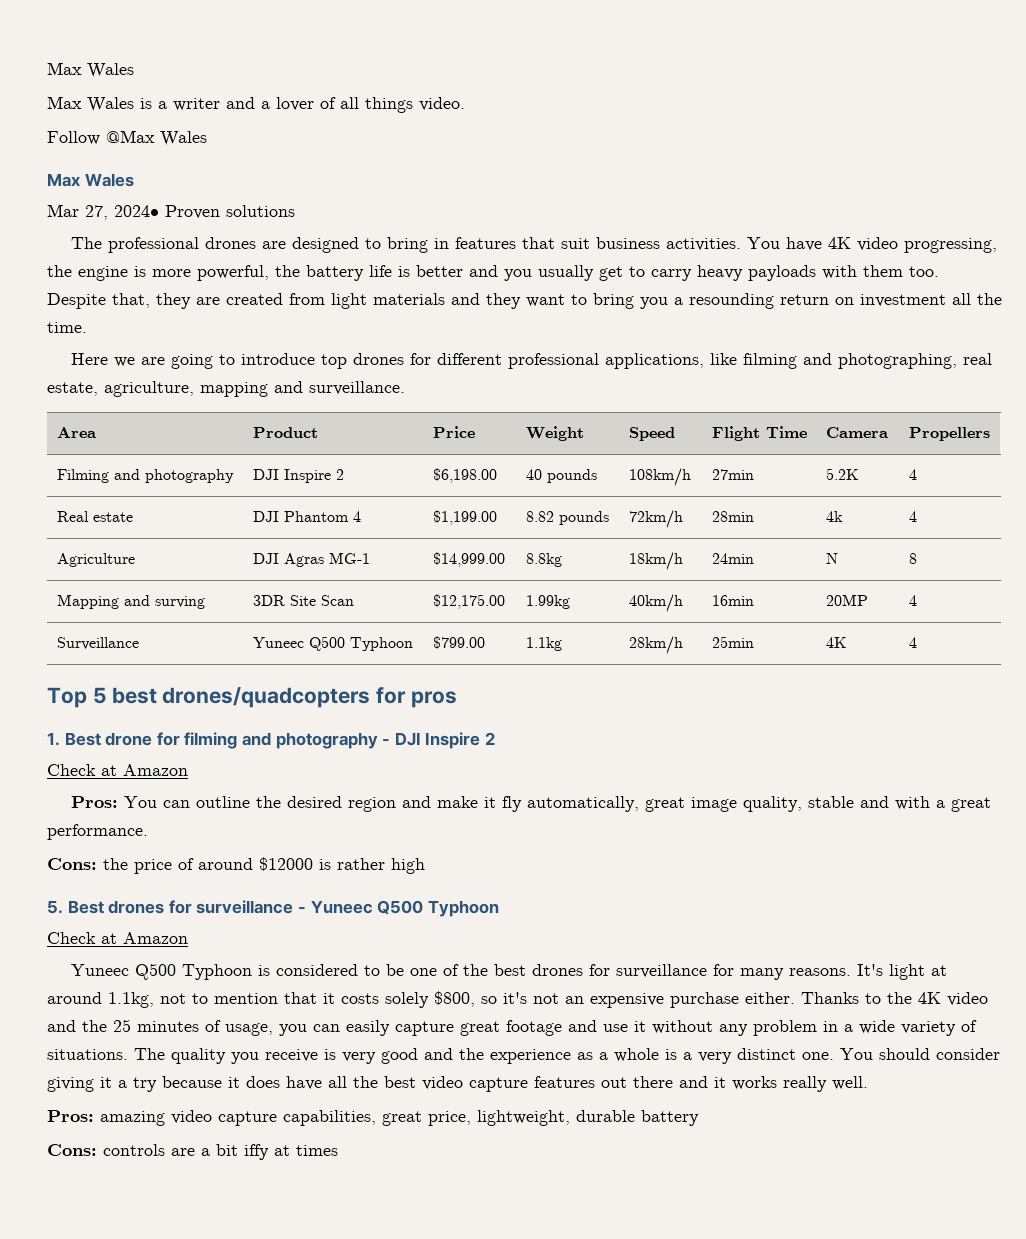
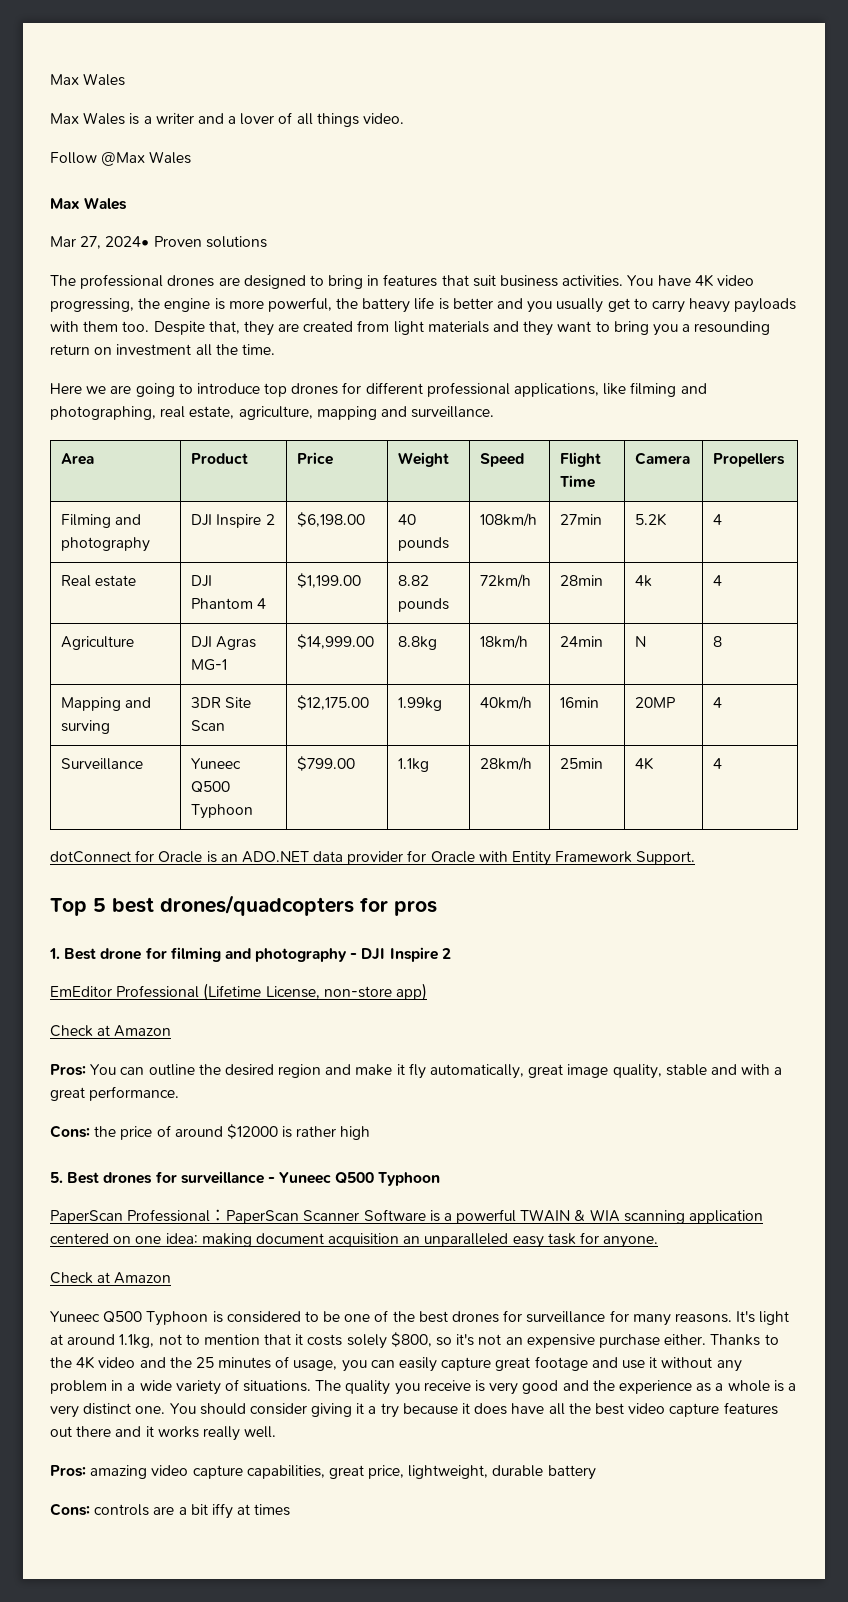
(917, 642) none -> [50,850,696,866] // dotConnect for Oracle is an ADO.NET data provider for Oracle with Entity Framework Support.
(495, 738) none -> [50,983,427,1001] // EmEditor Professional (Lifetime License, non-store app)
(499, 908) none -> [50,1209,764,1224] [50,1232,659,1248] // PaperScan Professional：PaperScan Scanner Software is a powerful TWAIN & WIA scanning application centered on one idea: making document acquisition an unparalleled easy task for anyone.

